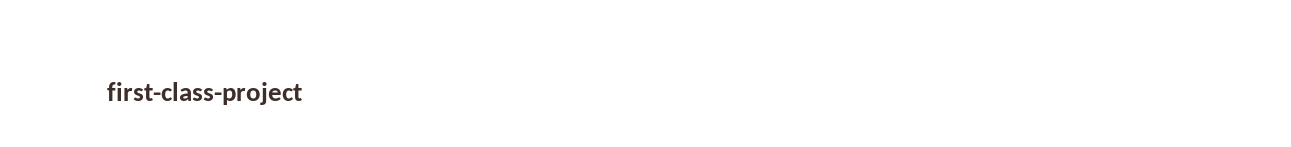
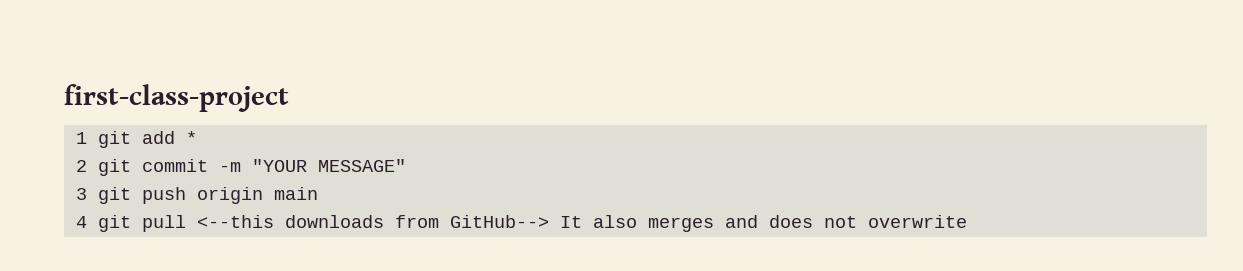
(302, 93) none -> [75,131,197,148] [75,159,406,176] [75,187,318,204] [75,215,967,232] // 1 git add * // 2 git commit -m "YOUR MESSAGE" // 3 git push origin main // 4 git pull <--this downloads from GitHub--> It also merges and does not overwrite

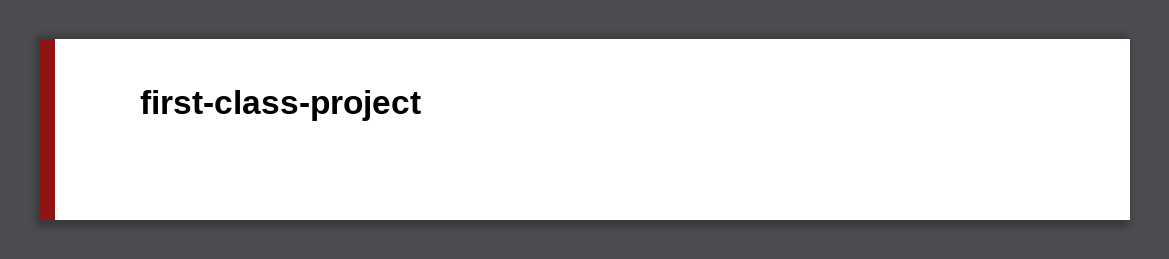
[75,131,197,148] [75,159,406,176] [75,187,318,204] [75,215,967,232] // 1 git add * // 2 git commit -m "YOUR MESSAGE" // 3 git push origin main // 4 git pull <--this downloads from GitHub--> It also merges and does not overwrite -> (421, 105) none

